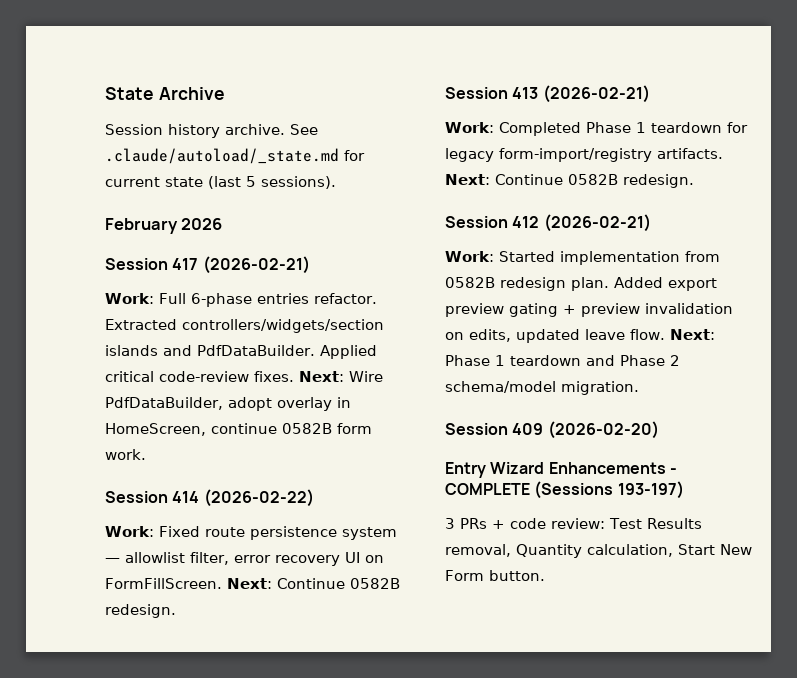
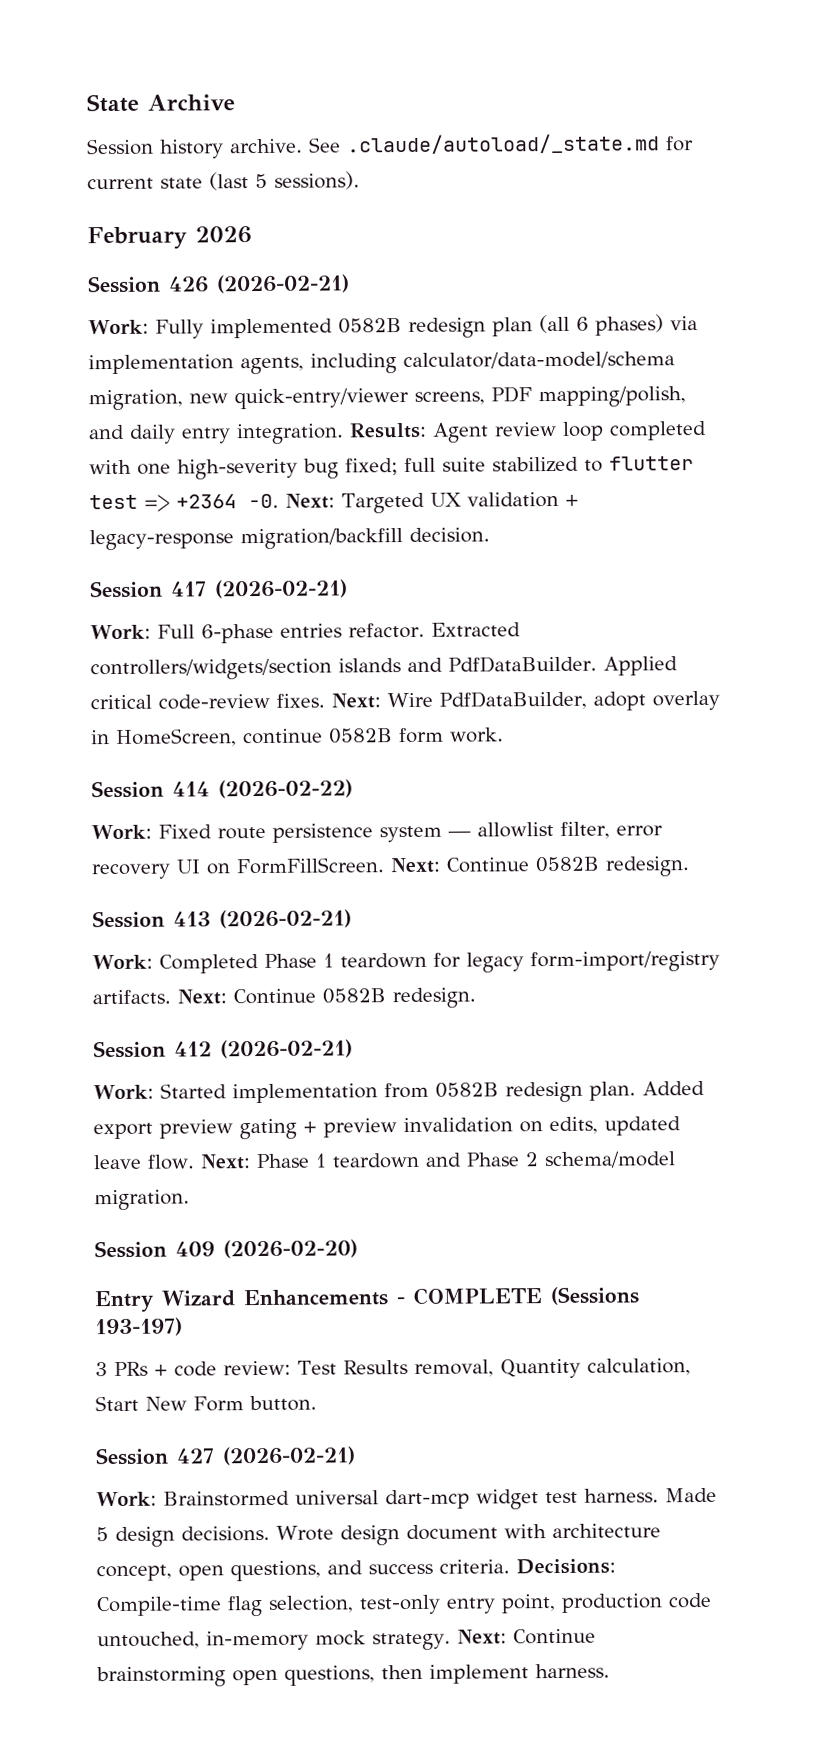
(223, 224) none -> [87,274,350,294] [88,314,698,339] [88,351,675,375] [88,386,686,411] [88,420,707,445] [89,456,694,480] [89,491,579,514] [89,527,490,551] // Session 426 (2026-02-21) // Work: Fully implemented 0582B redesign plan (all 6 phases) via implementation agents, including calculator/data-model/schema migration, new quick-entry/viewer screens, PDF mapping/polish, and daily entry integration. Results: Agent review loop completed with one high-severity bug fixed; full suite stabilized to flutter test => +2364 -0. Next: Targeted UX validation + legacy-response migration/backfill decision.
(545, 575) none -> [95,1446,356,1466] [96,1487,717,1510] [96,1523,661,1548] [96,1558,616,1582] [96,1592,712,1617] [97,1628,596,1651] [96,1663,610,1688] // Session 427 (2026-02-21) // Work: Brainstormed universal dart-mcp widget test harness. Made 5 design decisions. Wrote design document with architecture concept, open questions, and success criteria. Decisions: Compile-time flag selection, test-only entry point, production code untouched, in-memory mock strategy. Next: Continue brainstorming open questions, then implement harness.

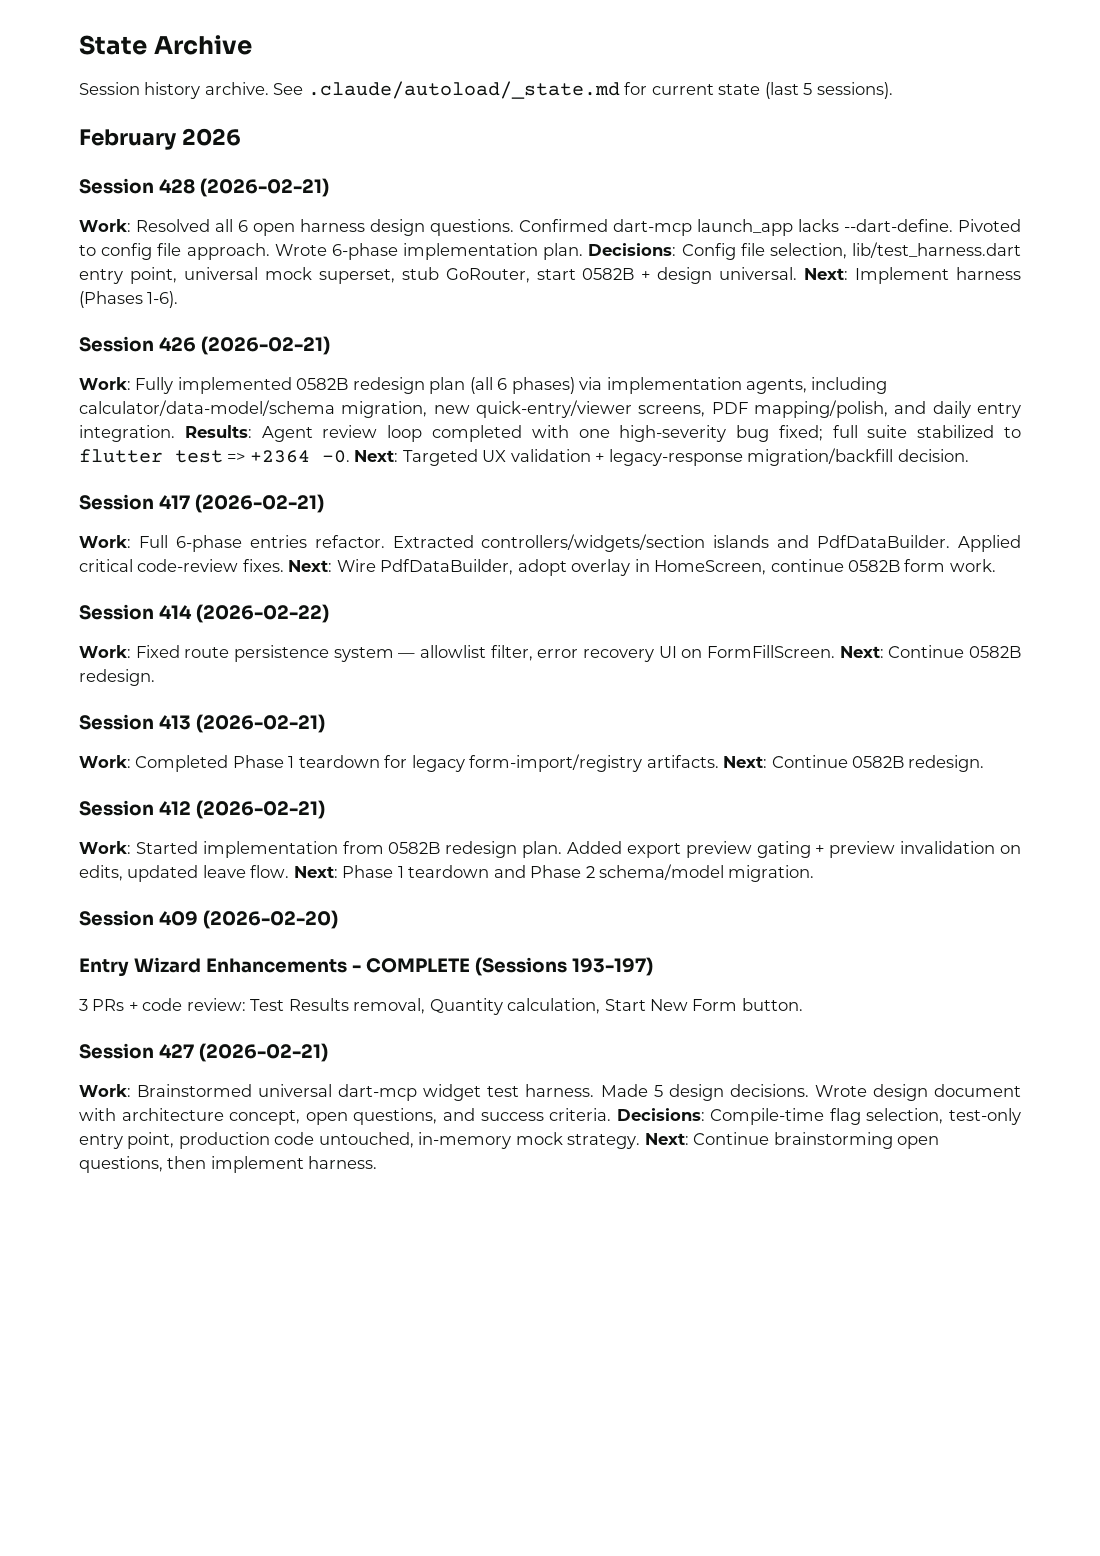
(252, 235) none -> [79,178,329,197] [79,219,1021,236] [79,242,1021,260] [79,267,1022,284] [79,291,179,308] // Session 428 (2026-02-21) // Work: Resolved all 6 open harness design questions. Confirmed dart-mcp launch_app lacks --dart-define. Pivoted to config file approach. Wrote 6-phase implementation plan. Decisions: Config file selection, lib/test_harness.dart entry point, universal mock superset, stub GoRouter, start 0582B + design universal. Next: Implement harness (Phases 1-6).

